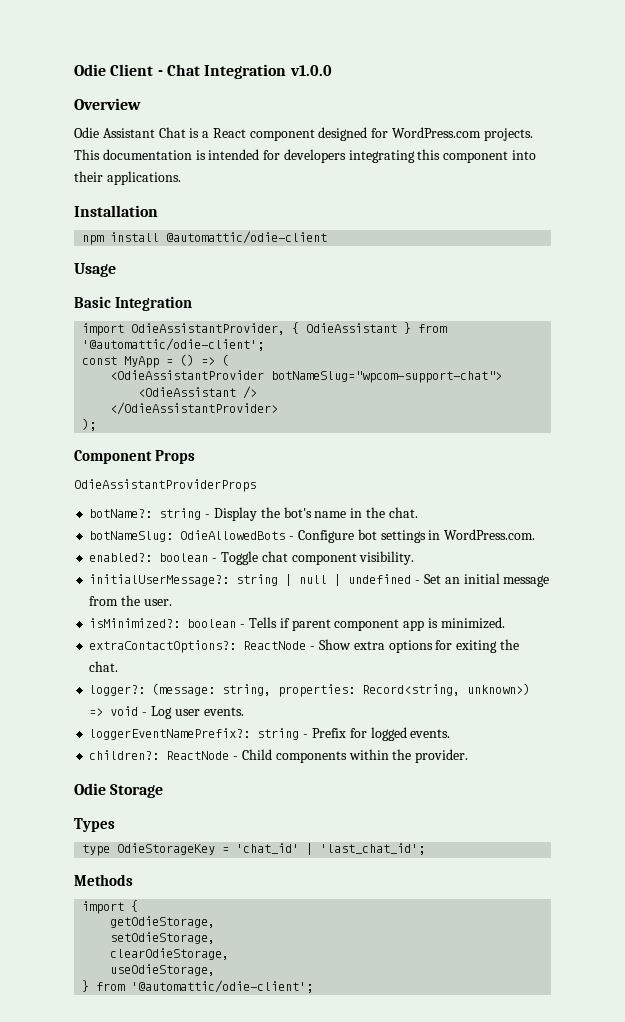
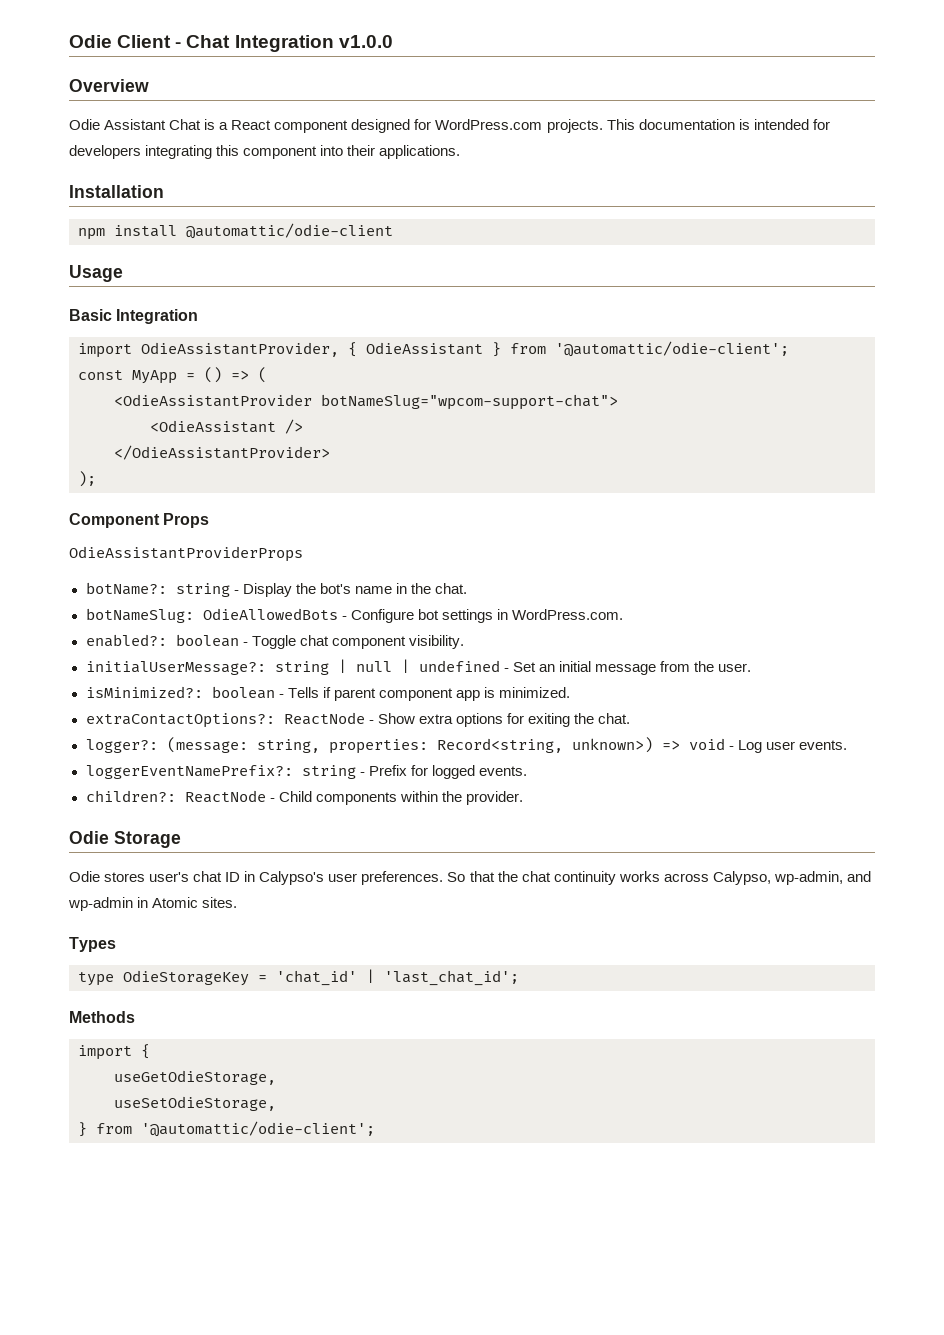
(164, 791) none -> [69,871,871,885] [68,897,238,911] // Odie stores user's chat ID in Calypso's user preferences. So that the chat continuity works across Calypso, wp-admin, and wp-admin in Atomic sites.
[110,916,216,928] [110,932,216,944] [110,948,230,960] [110,964,216,976] getOdieStorage, // setOdieStorage, // clearOdieStorage, // useOdieStorage, -> [114,1070,276,1085] [114,1096,276,1111] useGetOdieStorage, // useSetOdieStorage,

